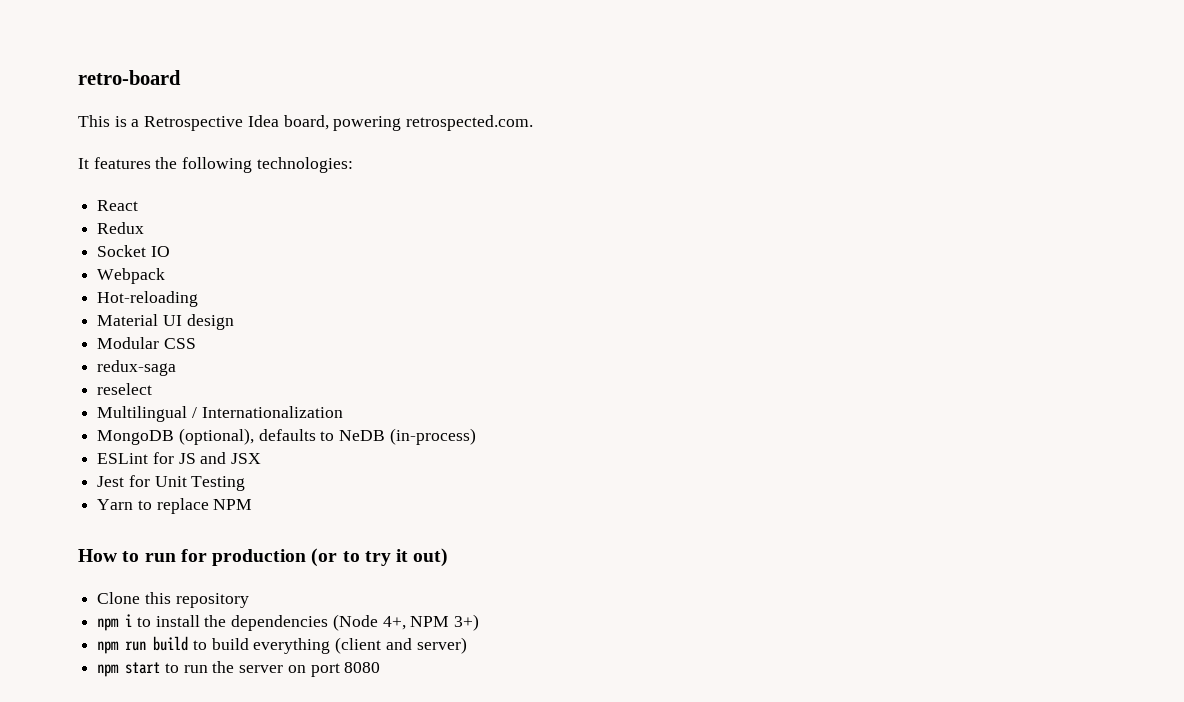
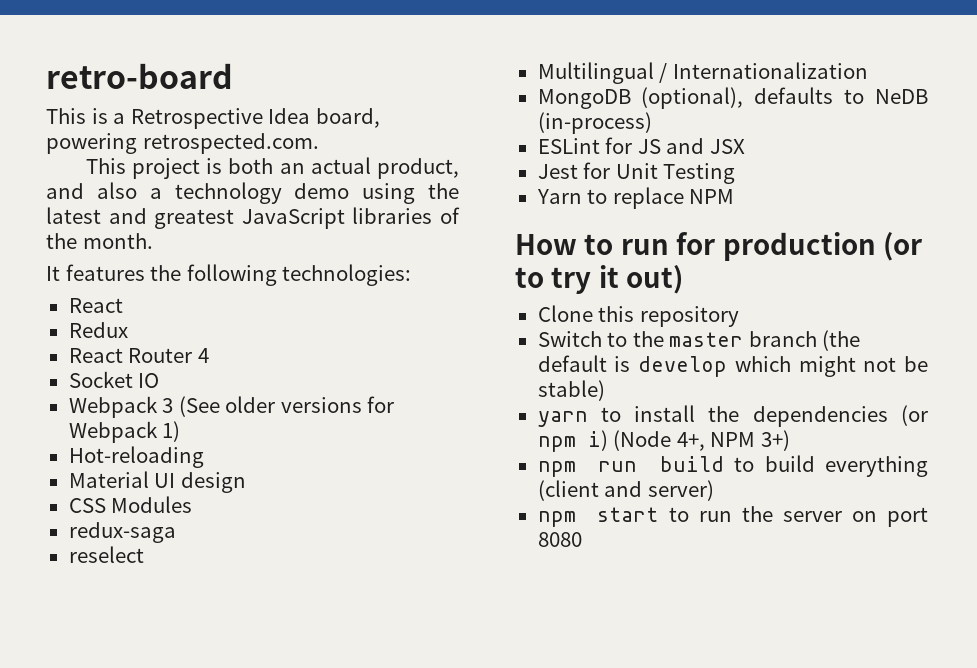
(534, 123) none -> [85,157,459,179] [46,182,459,204] [46,207,460,229] [46,233,153,249] // This project is both an actual product, and also a technology demo using the latest and greatest JavaScript libraries of the month.
(145, 228) none -> [68,348,209,363] // React Router 4
(166, 276) none -> [162,396,395,417] [68,421,181,443] 3 (See older versions for Webpack 1)
[97,337,160,349] Modular -> (246, 482) none
(196, 343) none -> [111,496,193,513] Modules
[97,614,133,631] npm i -> [537,330,861,351] [537,355,928,377] [537,380,605,401] [537,411,588,427] Switch to the master branch (the default is develop which might not be stable) // yarn
(329, 623) none -> [901,405,928,426] [537,430,608,452] (or npm i)

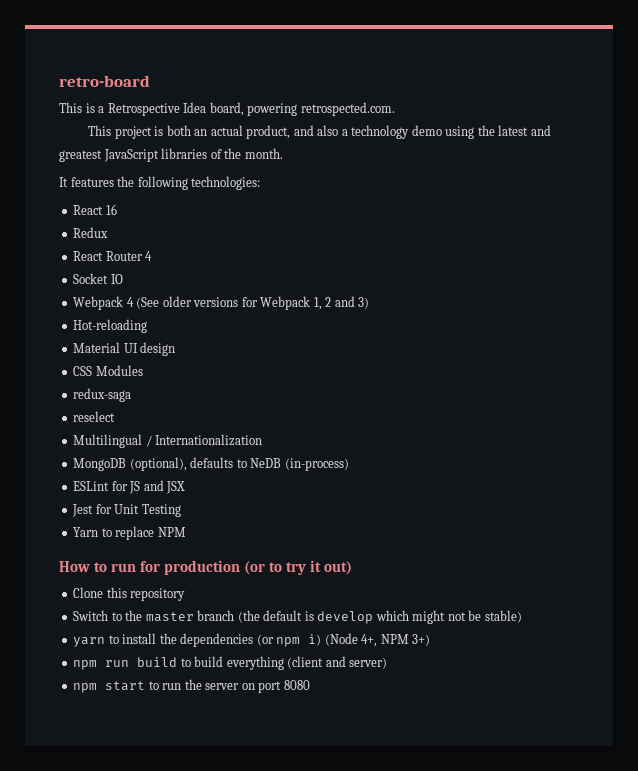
(123, 305) none -> [105,204,117,215] 16
[162,398,174,413] 3 -> [126,297,134,307] 4
[162,421,181,442] 1) -> [313,296,370,310] 1, 2 and 3)

